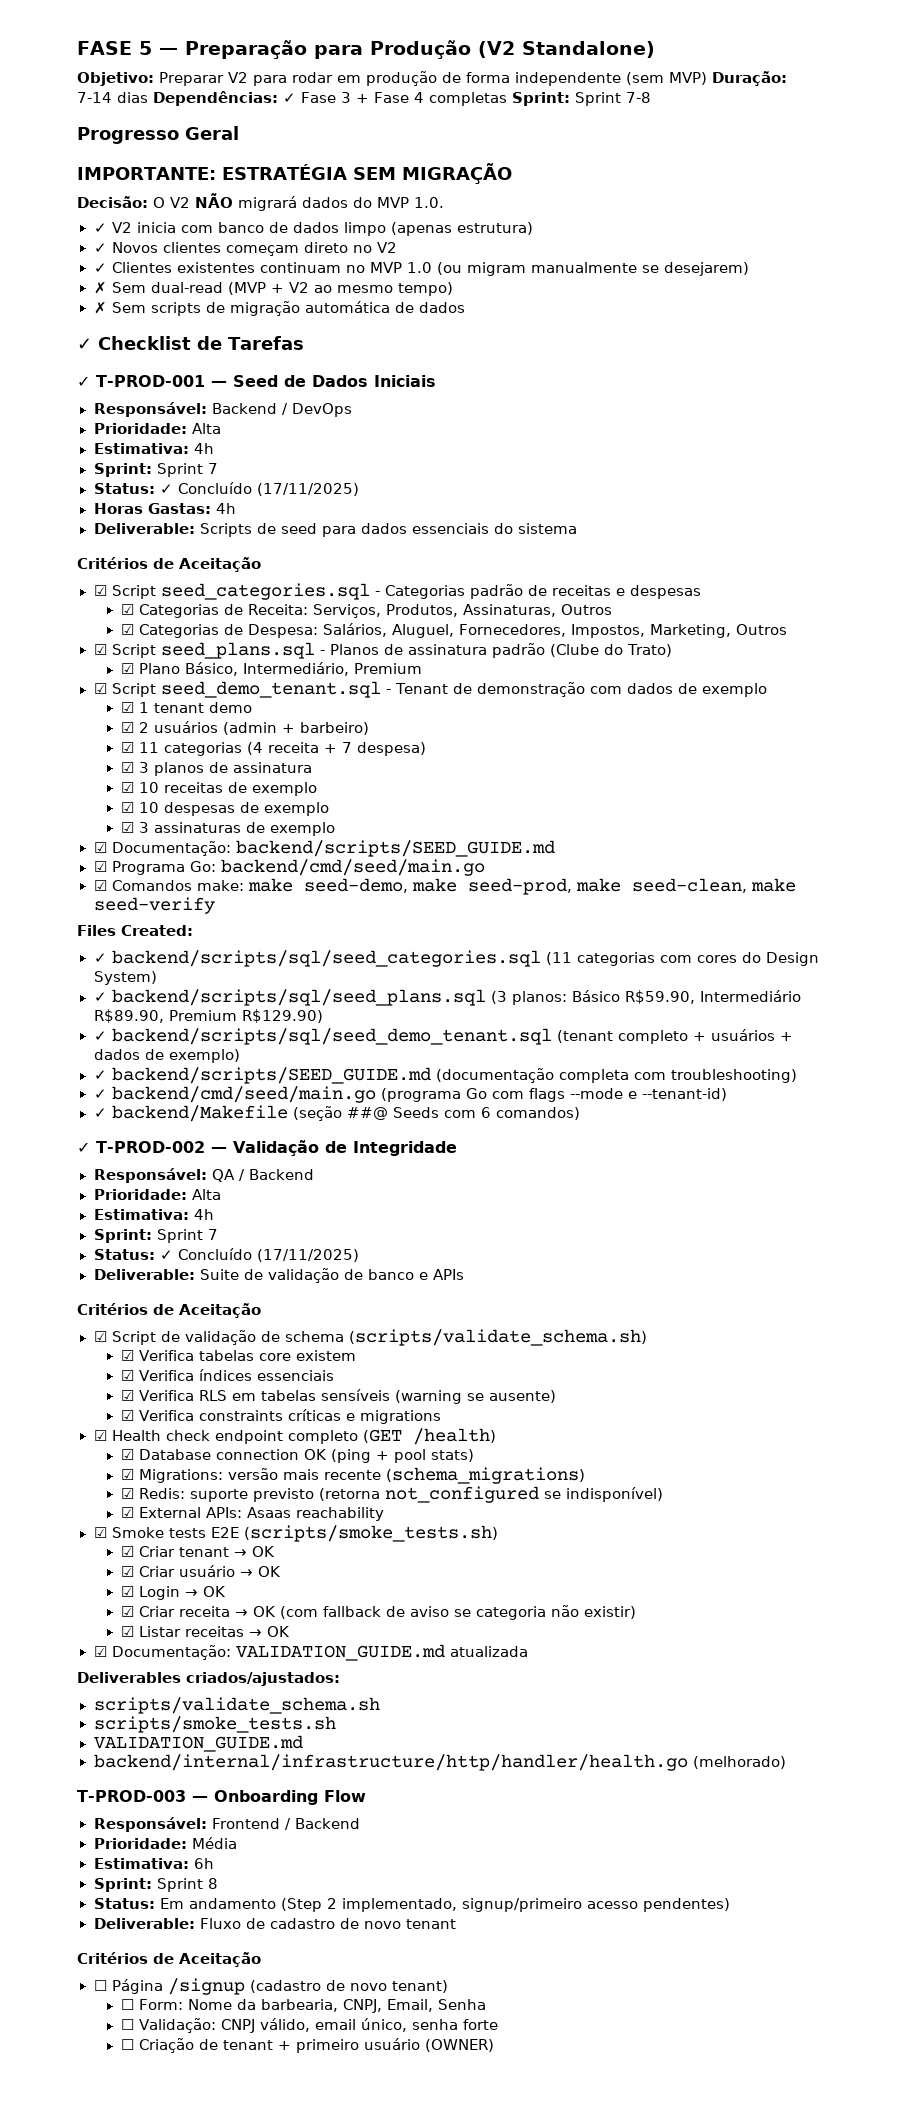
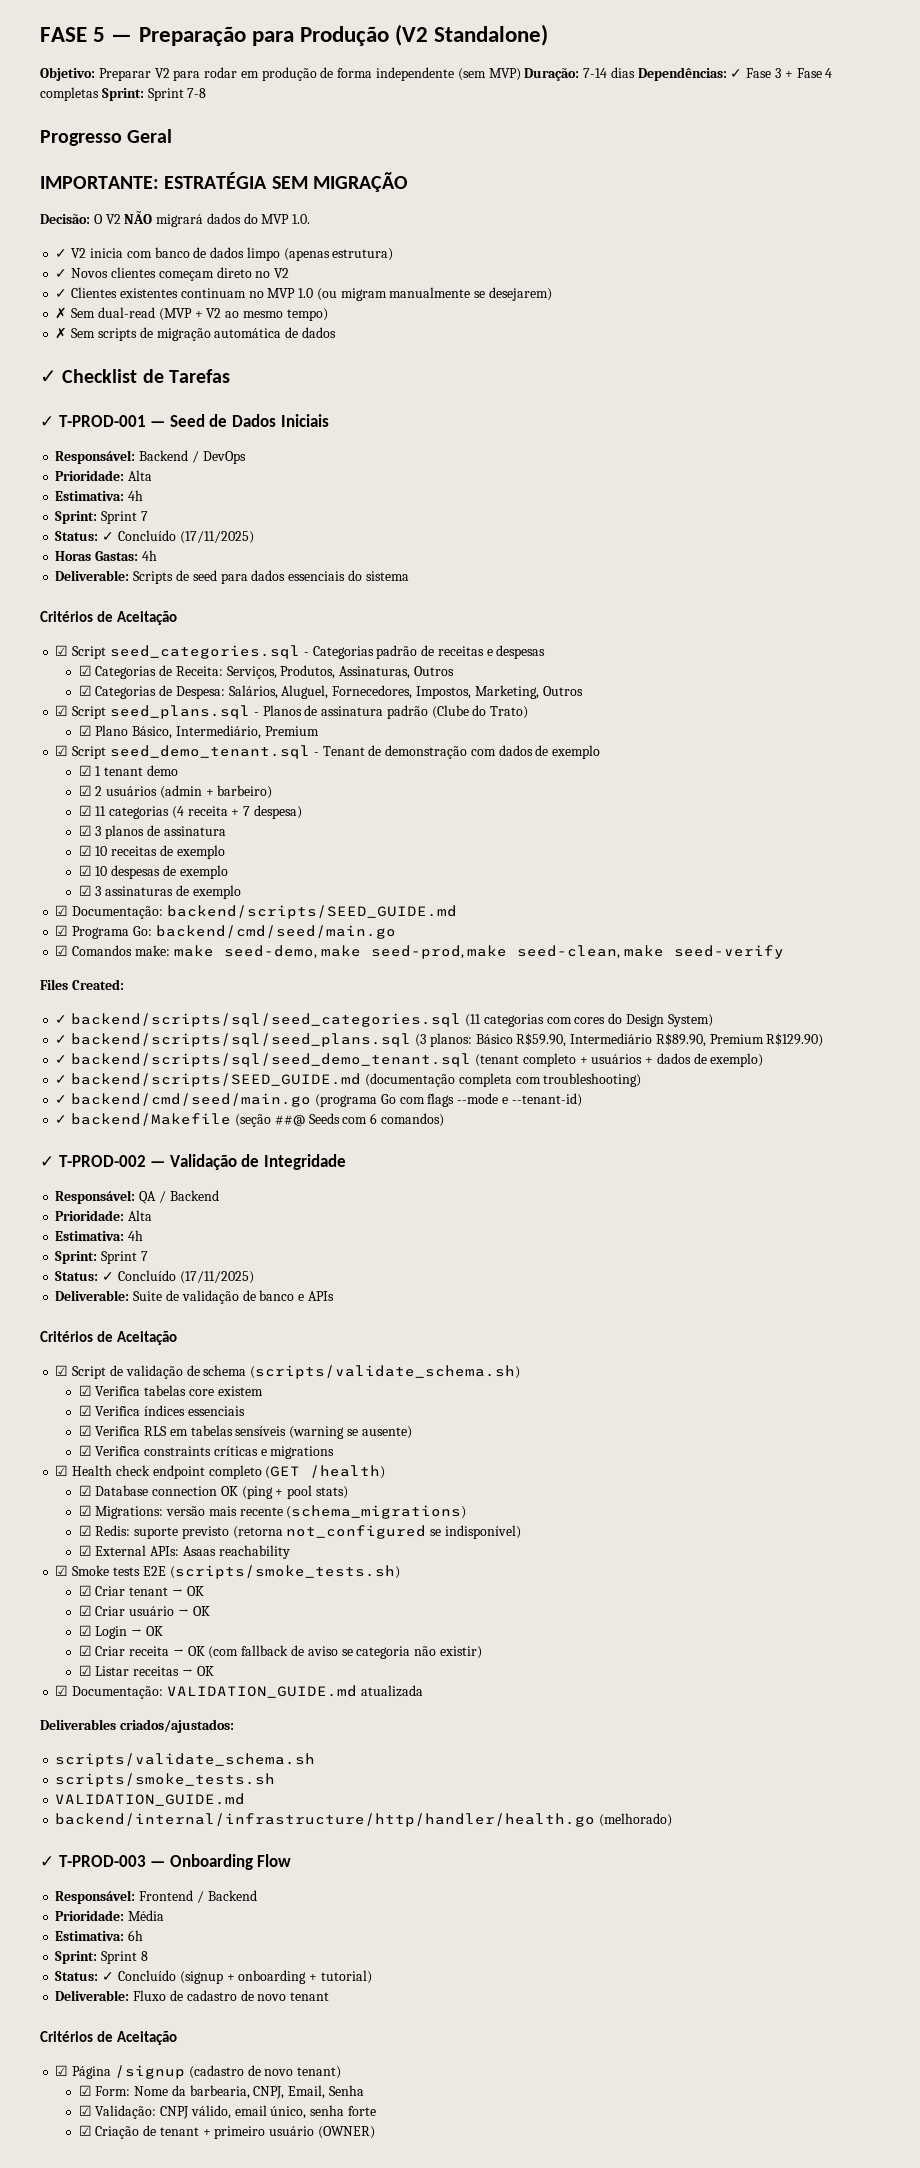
(786, 1762) none -> [40,1856,54,1867] ✓
[159,1898,730,1912] Em andamento (Step 2 implementado, signup/primeiro acesso pendentes) -> [102,1970,372,1984] ✓ Concluído (signup + onboarding + tutorial)
[93,1980,107,1991] ☐ -> [55,2065,69,2076] ☑
[120,1999,134,2010] ☐ -> [78,2085,92,2096] ☑
[120,2019,134,2030] ☐ -> [78,2105,92,2116] ☑
[120,2039,134,2050] ☐ -> [78,2125,92,2136] ☑

